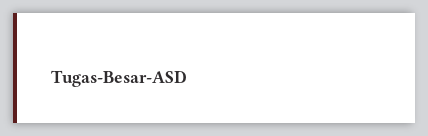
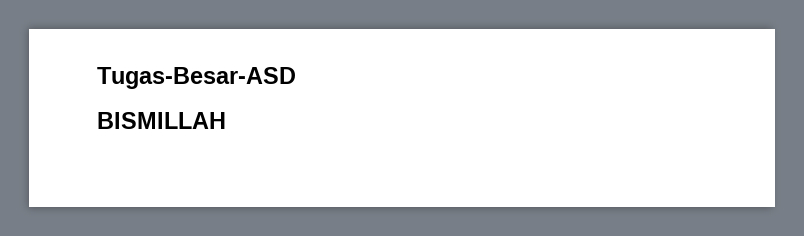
(187, 78) none -> [97,112,226,129] // BISMILLAH

